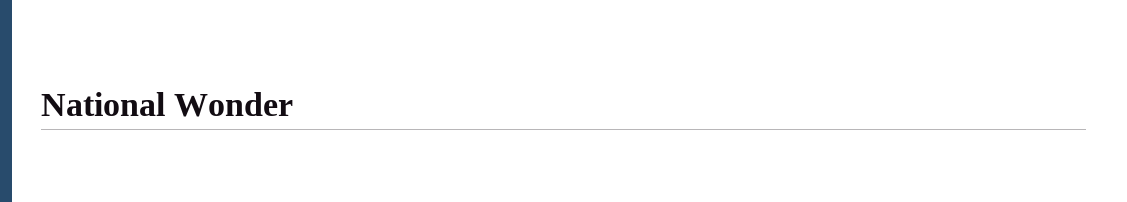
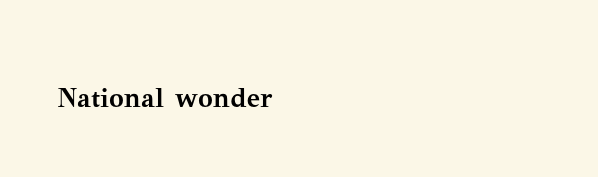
[174,92,294,117] Wonder -> [175,88,273,108] wonder

